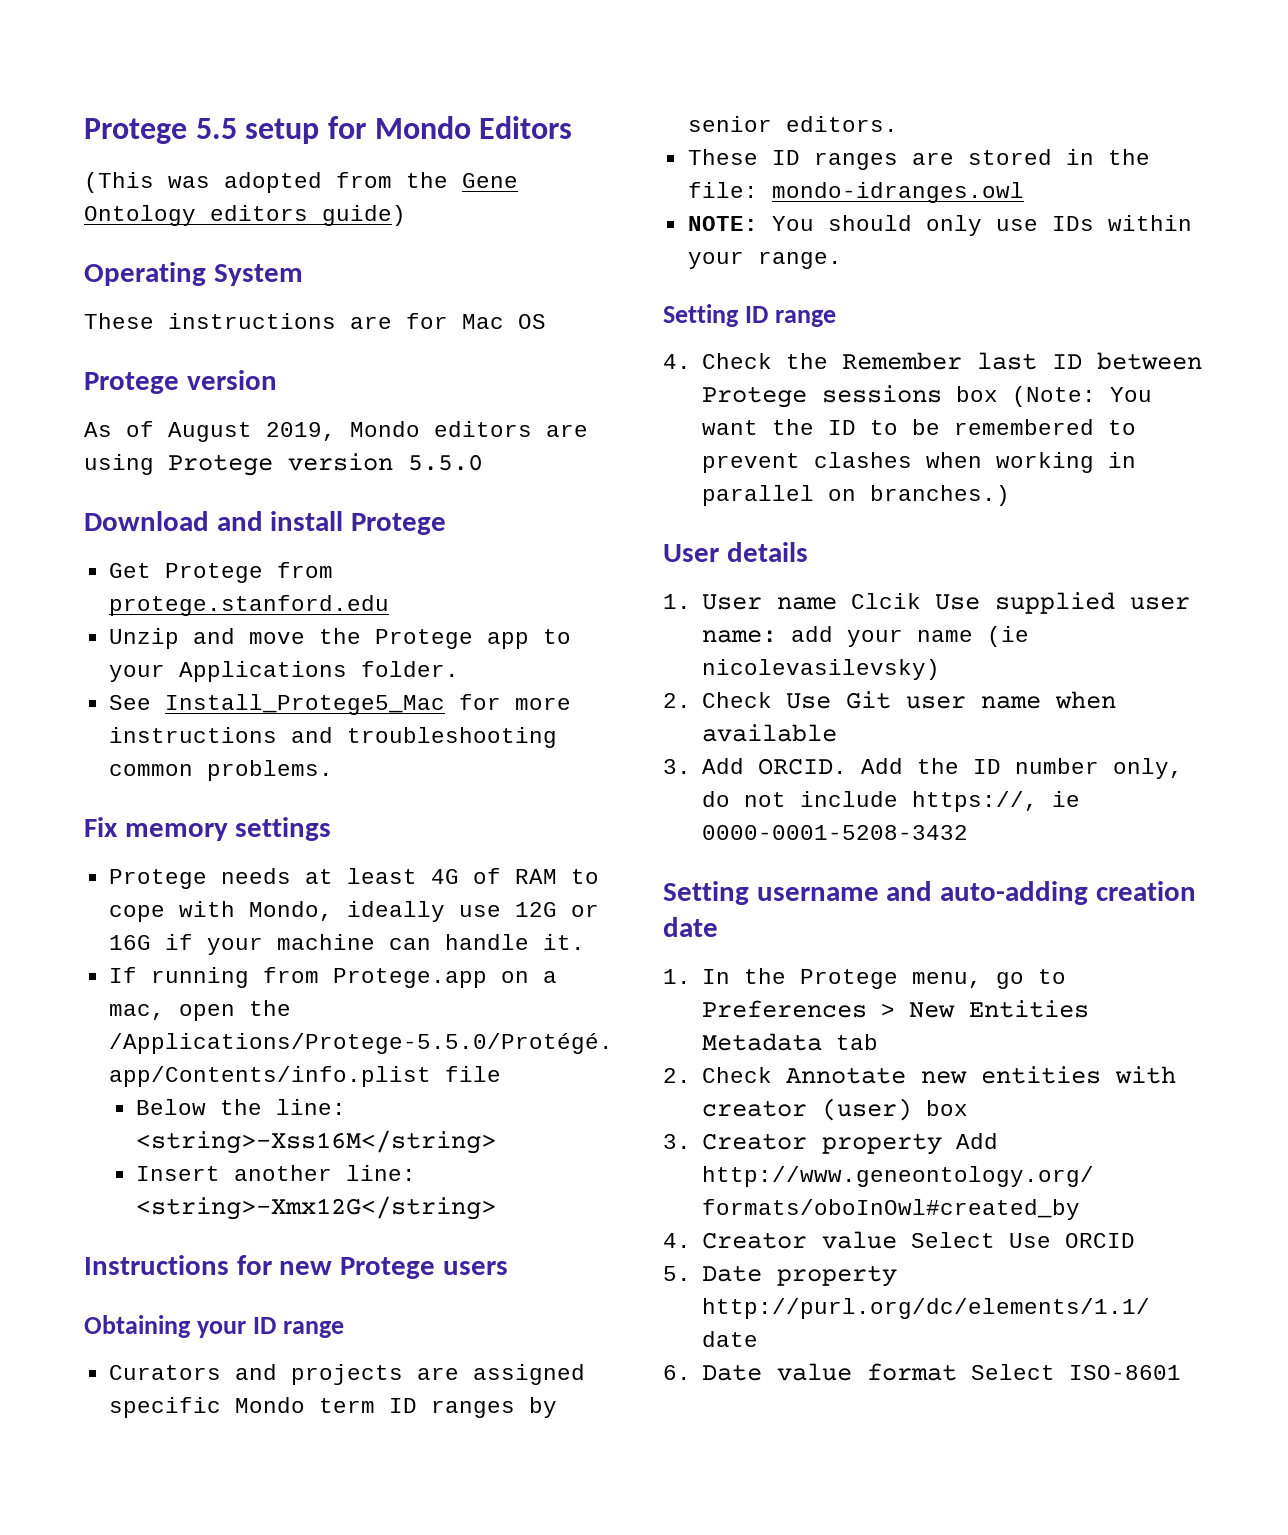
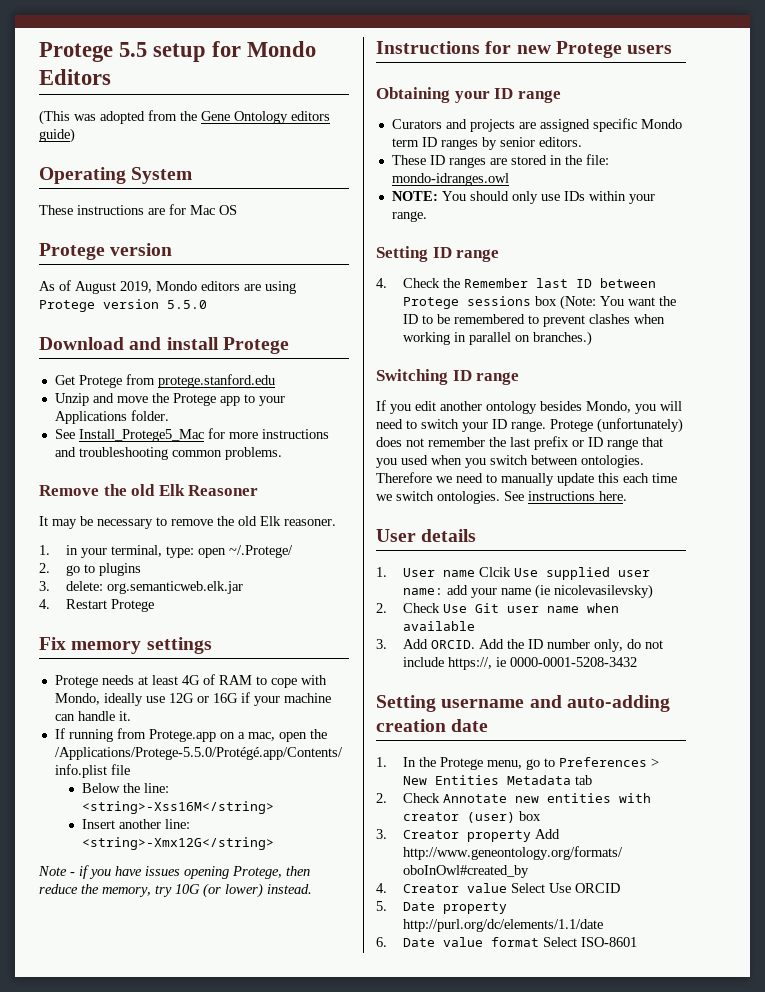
(333, 770) none -> [39,484,259,496] [39,516,336,529] [39,545,293,558] [39,563,141,576] [39,581,243,594] [39,599,154,612] // Remove the old Elk Reasoner // It may be necessary to remove the old Elk reasoner. // 1. in your terminal, type: open ~/.Protege/ // 2. go to plugins // 3. delete: org.semanticweb.elk.jar // 4. Restart Protege
(496, 1208) none -> [38,865,310,879] [39,883,312,898] // Note - if you have issues opening Protege, then reduce the memory, try 10G (or lower) instead.
(1011, 495) none -> [376,369,520,385] [376,400,682,414] [376,418,683,433] [376,436,663,450] [376,455,644,468] [376,472,677,486] [376,491,627,504] // Switching ID range // If you edit another ontology besides Mondo, you will need to switch your ID range. Protege (unfortunately) does not remember the last prefix or ID range that you used when you switch between ontologies. Therefore we need to manually update this each time we switch ontologies. See instructions here.

